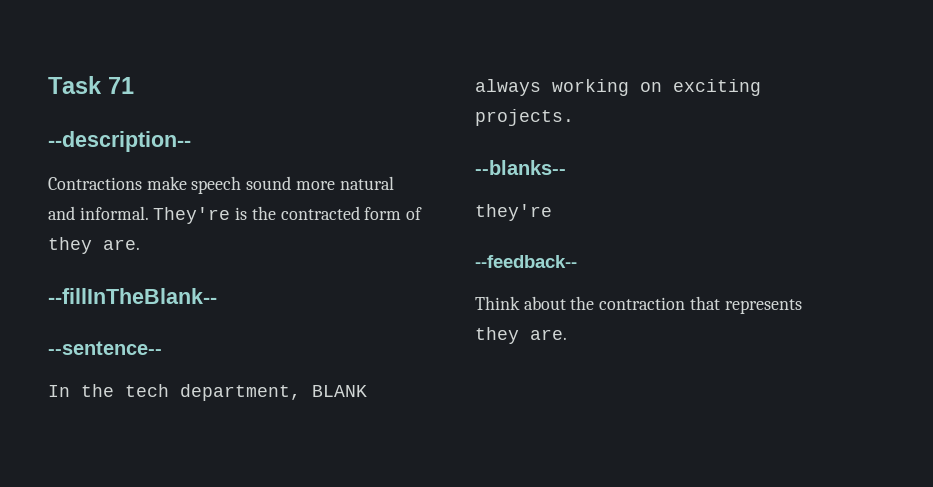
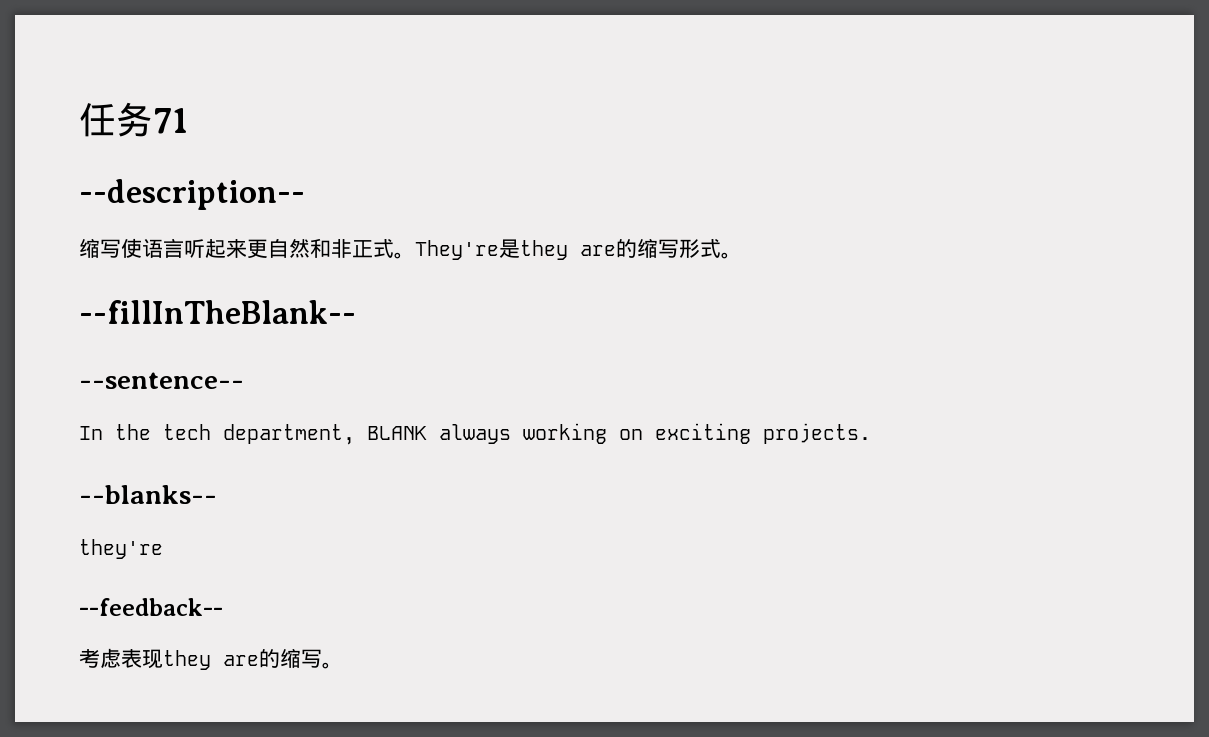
[48,76,102,94] Task -> [79,102,153,137] 任务
[48,176,394,194] [48,206,423,224] [48,237,140,254] Contractions make speech sound more natural and informal. They're is the contracted form of they are. -> [79,238,742,260] 缩写使语言听起来更自然和非正式。They're是they are的缩写形式。
[475,296,802,314] [475,327,567,344] Think about the contraction that represents they are. -> [79,648,343,670] 考虑表现they are的缩写。

